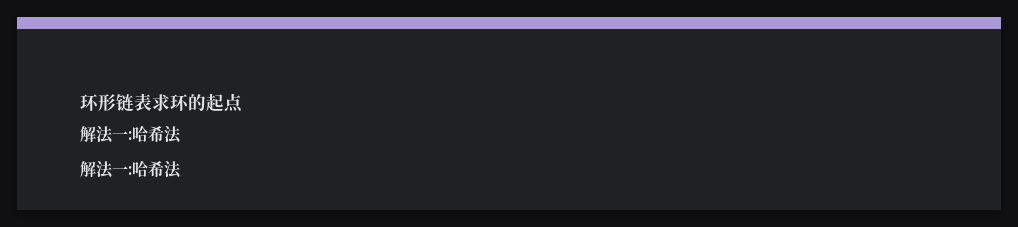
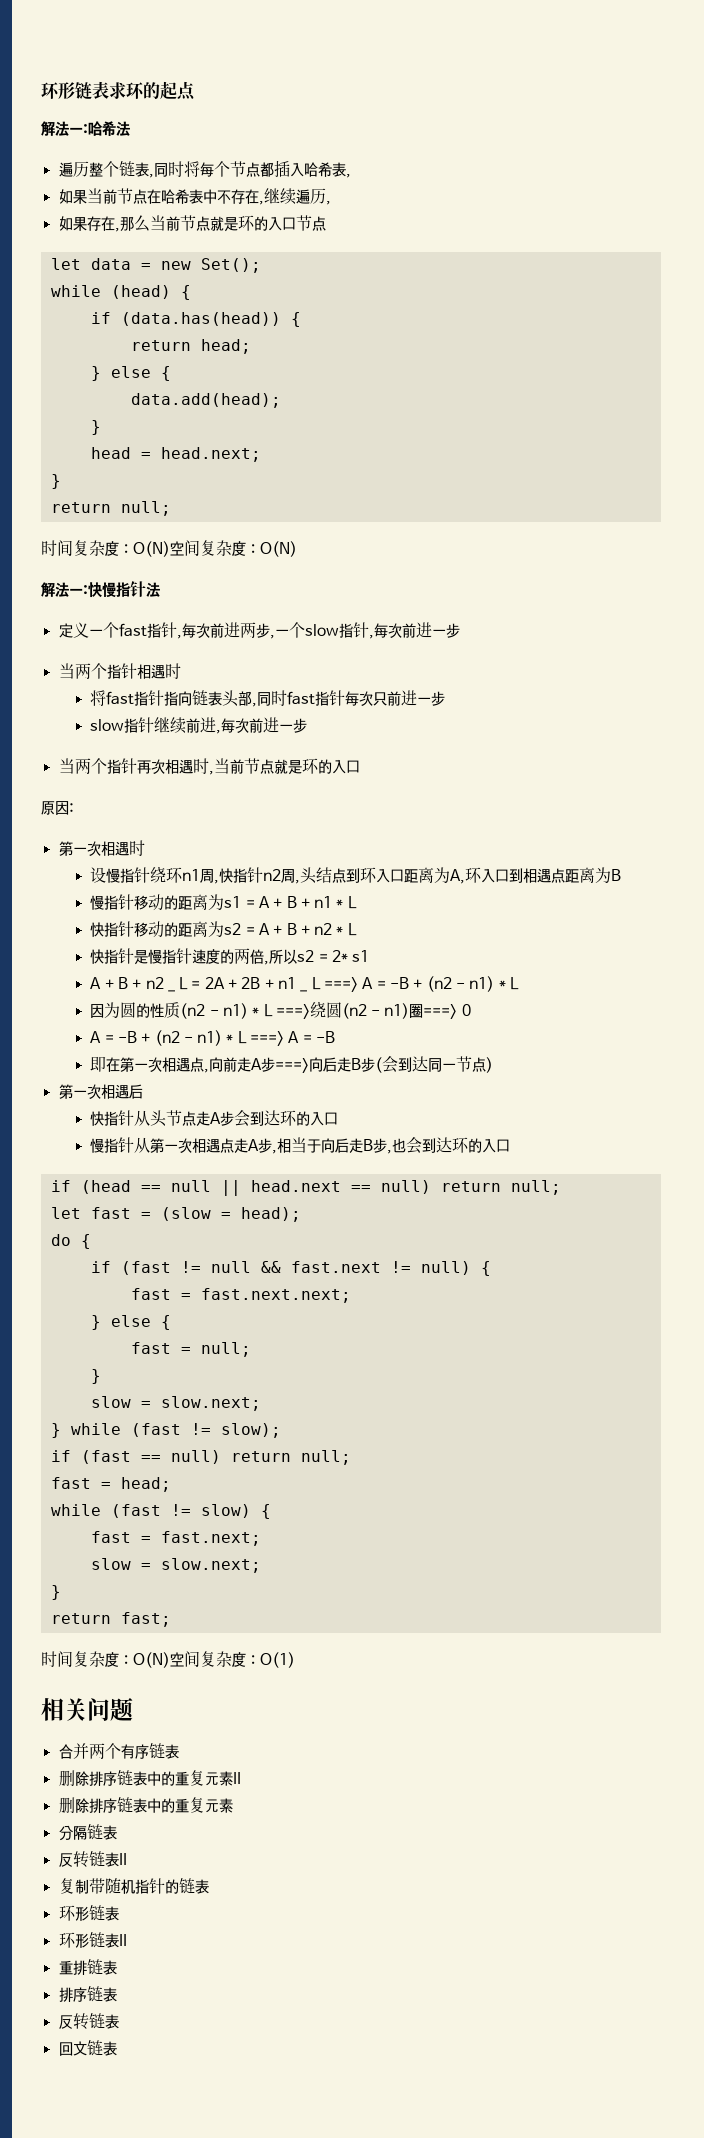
[80,160,182,179] // 解法一:哈希法 -> [58,160,351,178] [58,188,331,205] [58,215,326,232] [50,258,261,273] [50,285,191,300] [90,312,301,327] [130,339,251,354] [90,366,171,381] [130,393,281,408] [90,420,101,435] [90,447,261,462] [50,474,61,489] [50,501,171,516] [41,540,297,557] [41,581,160,598] [58,622,460,639] [58,663,181,679] [90,690,446,707] [90,717,308,734] [58,758,360,775] [41,801,74,815] [58,840,145,857] [90,866,622,884] [90,894,357,911] [90,921,357,938] [90,948,370,965] [90,977,164,989] [167,977,297,992] [300,976,519,992] [90,1001,471,1019] [90,1030,336,1046] [90,1056,494,1073] [58,1084,143,1100] [90,1110,339,1127] [90,1137,511,1154] [50,1180,561,1196] [50,1207,301,1222] [50,1234,91,1249] [90,1261,491,1276] [130,1288,351,1303] [90,1315,171,1330] [130,1342,251,1357] [90,1369,101,1384] [90,1396,261,1411] [50,1423,281,1438] [50,1450,351,1465] [50,1477,171,1492] [50,1504,271,1519] [90,1531,261,1546] [90,1558,261,1573] [50,1585,61,1600] [50,1612,171,1627] [41,1651,295,1668] [41,1697,133,1721] [58,1743,179,1759] [58,1770,241,1786] [58,1797,233,1813] [58,1824,117,1841] [58,1851,127,1868] [58,1878,209,1894] [58,1905,119,1921] [58,1932,127,1948] [58,1959,117,1975] [58,1986,117,2002] [58,2013,119,2030] [58,2040,117,2056] // 遍历整个链表,同时将每个节点都插入哈希表, // 如果当前节点在哈希表中不存在,继续遍历, // 如果存在,那么当前节点就是环的入口节点 // let data = new Set(); // while (head) { // if (data.has(head)) { // return head; // } else { // data.add(head); // } // head = head.next; // } // return null; // 时间复杂度：O(N)空间复杂度：O(N) // 解法一:快慢指针法 // 定义一个fast指针,每次前进两步,一个slow指针,每次前进一步 // 当两个指针相遇时 // 将fast指针指向链表头部,同时fast指针每次只前进一步 // slow指针继续前进,每次前进一步 // 当两个指针再次相遇时,当前节点就是环的入口 // 原因: // 第一次相遇时 // 设慢指针绕环n1周,快指针n2周,头结点到环入口距离为A,环入口到相遇点距离为B // 慢指针移动的距离为s1 = A + B + n1 * L // 快指针移动的距离为s2 = A + B + n2 * L // 快指针是慢指针速度的两倍,所以s2 = 2* s1 // A + B + n2 _ L = 2A + 2B + n1 _ L ===> A = -B + (n2 - n1) * L // 因为圆的性质(n2 - n1) * L ===>绕圆(n2 - n1)圈===> 0 // A = -B + (n2 - n1) * L ===> A = -B // 即在第一次相遇点,向前走A步===>向后走B步(会到达同一节点) // 第一次相遇后 // 快指针从头节点走A步会到达环的入口 // 慢指针从第一次相遇点走A步,相当于向后走B步,也会到达环的入口 // if (head == null || head.next == null) return null; // let fast = (slow = head); // do { // if (fast != null && fast.next != null) { // fast = fast.next.next; // } else { // fast = null; // } // slow = slow.next; // } while (fast != slow); // if (fast == null) return null; // fast = head; // while (fast != slow) { // fast = fast.next; // slow = slow.next; // } // return fast; // 时间复杂度：O(N)空间复杂度：O(1) // 相关问题 // 合并两个有序链表 // 删除排序链表中的重复元素II // 删除排序链表中的重复元素 // 分隔链表 // 反转链表II // 复制带随机指针的链表 // 环形链表 // 环形链表II // 重排链表 // 排序链表 // 反转链表 // 回文链表

